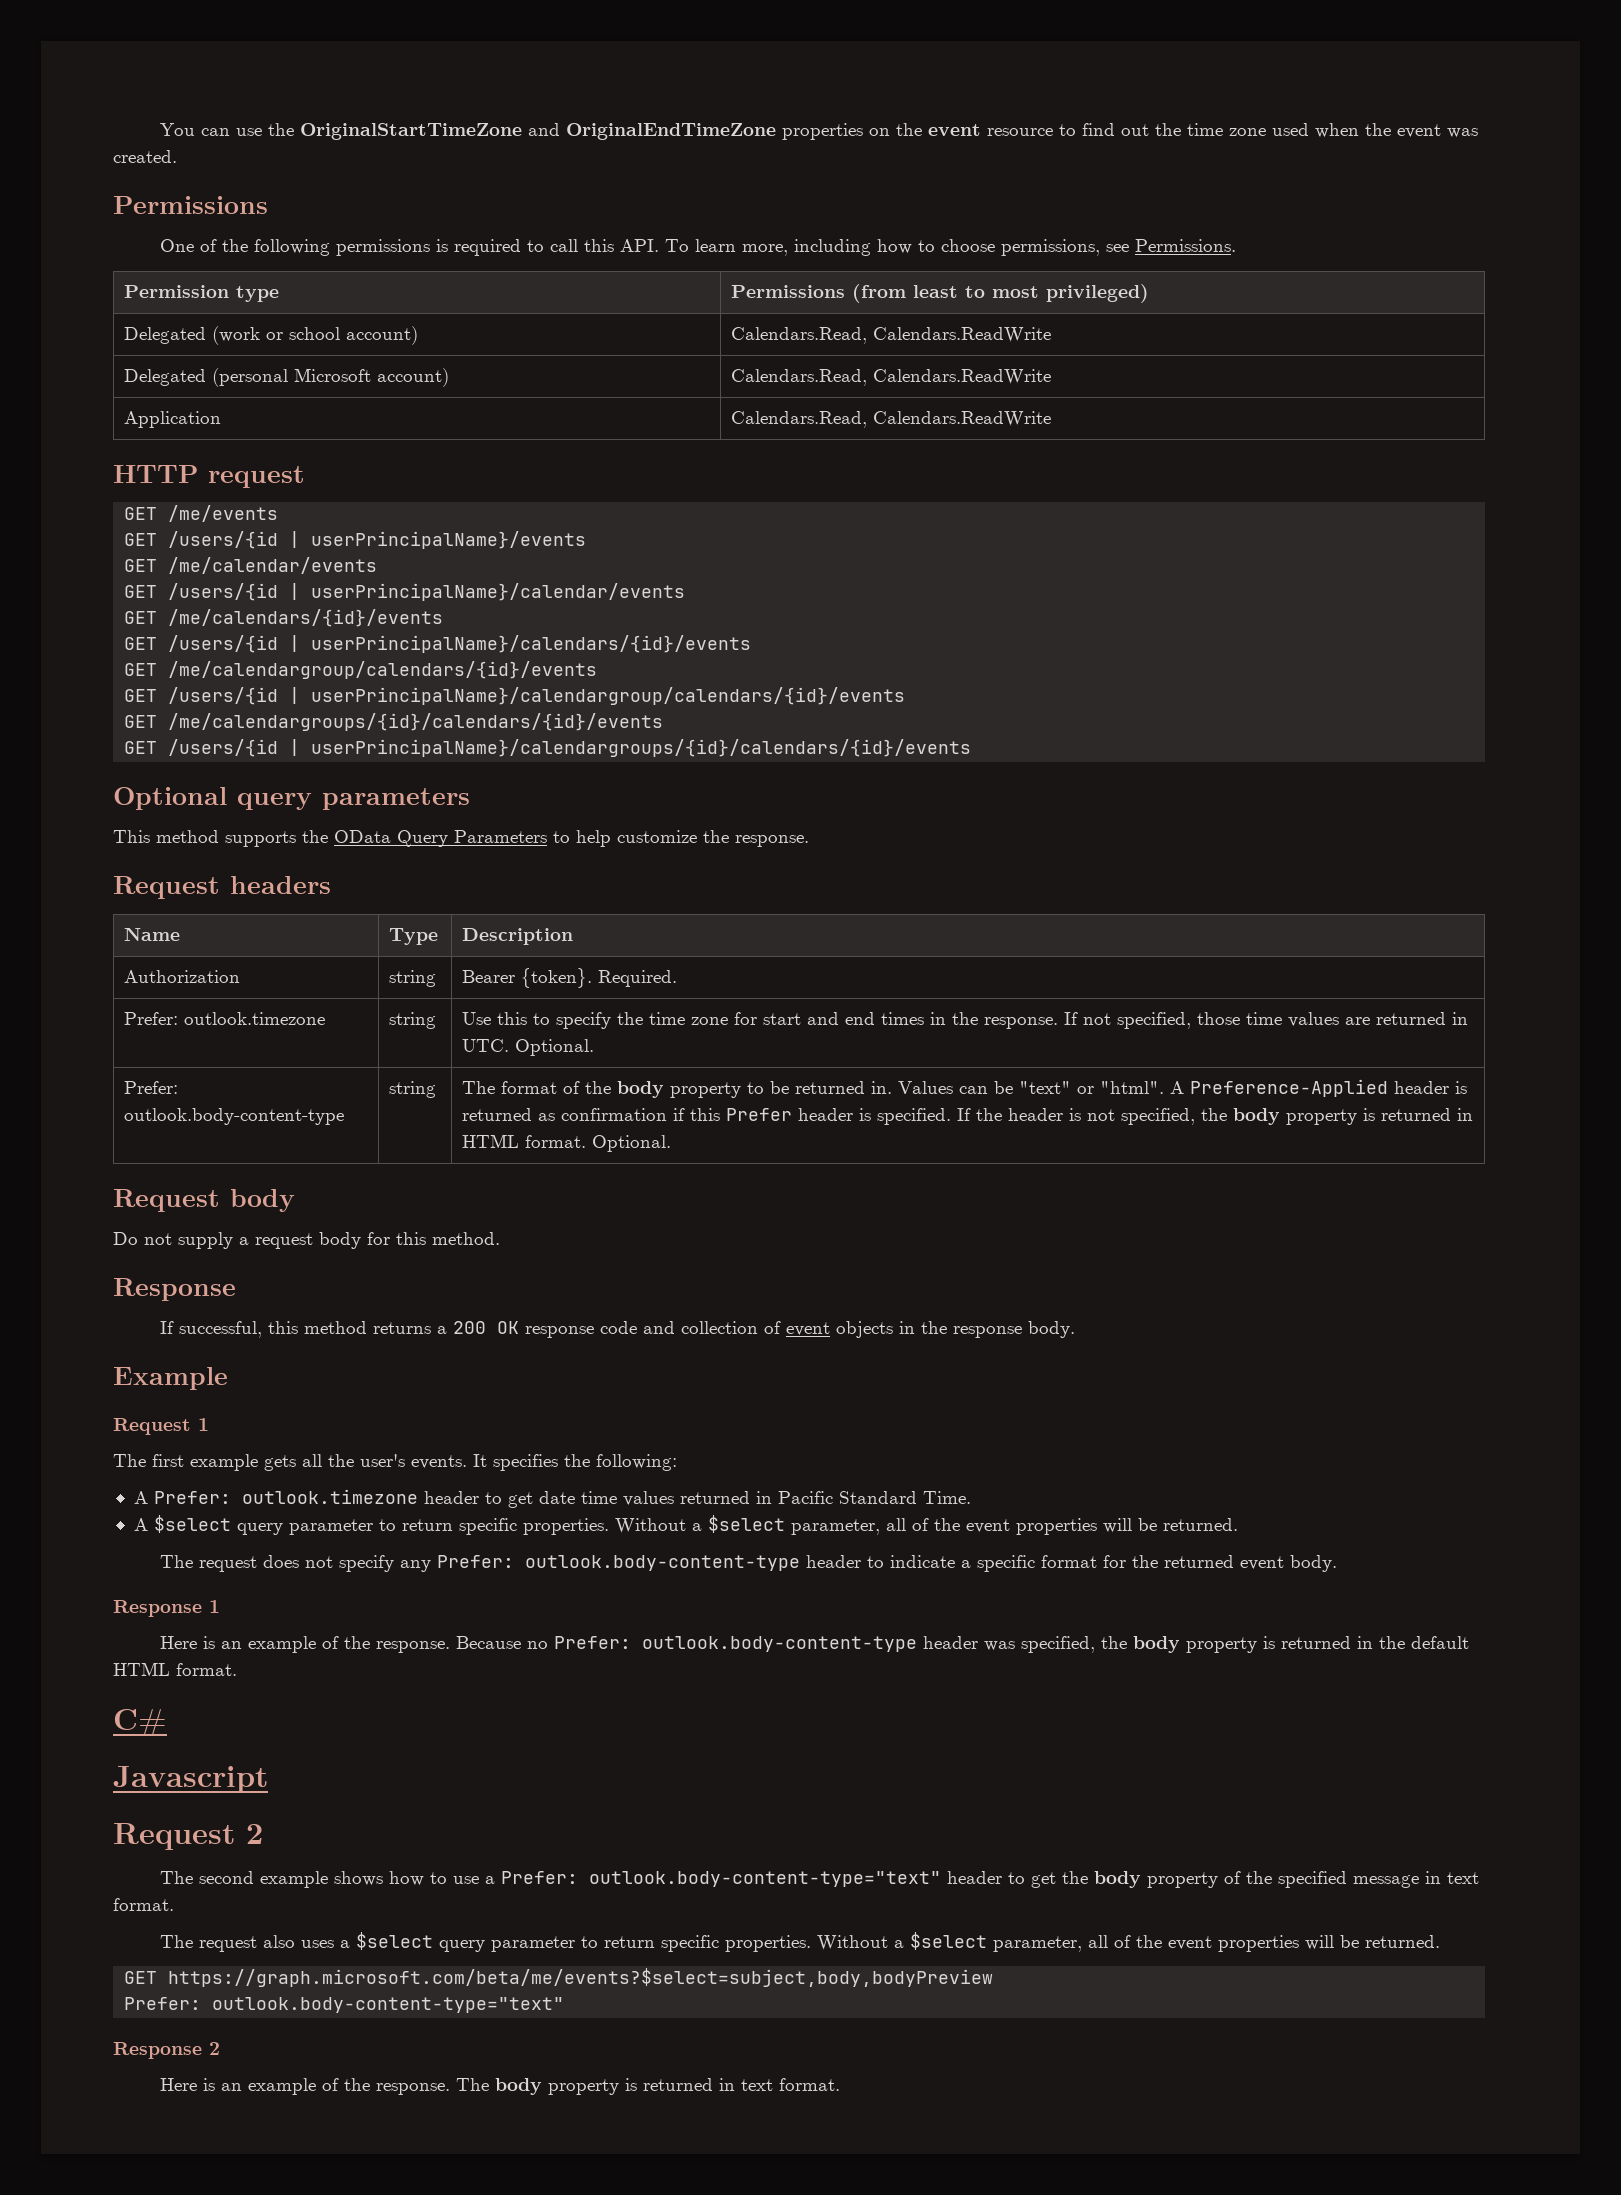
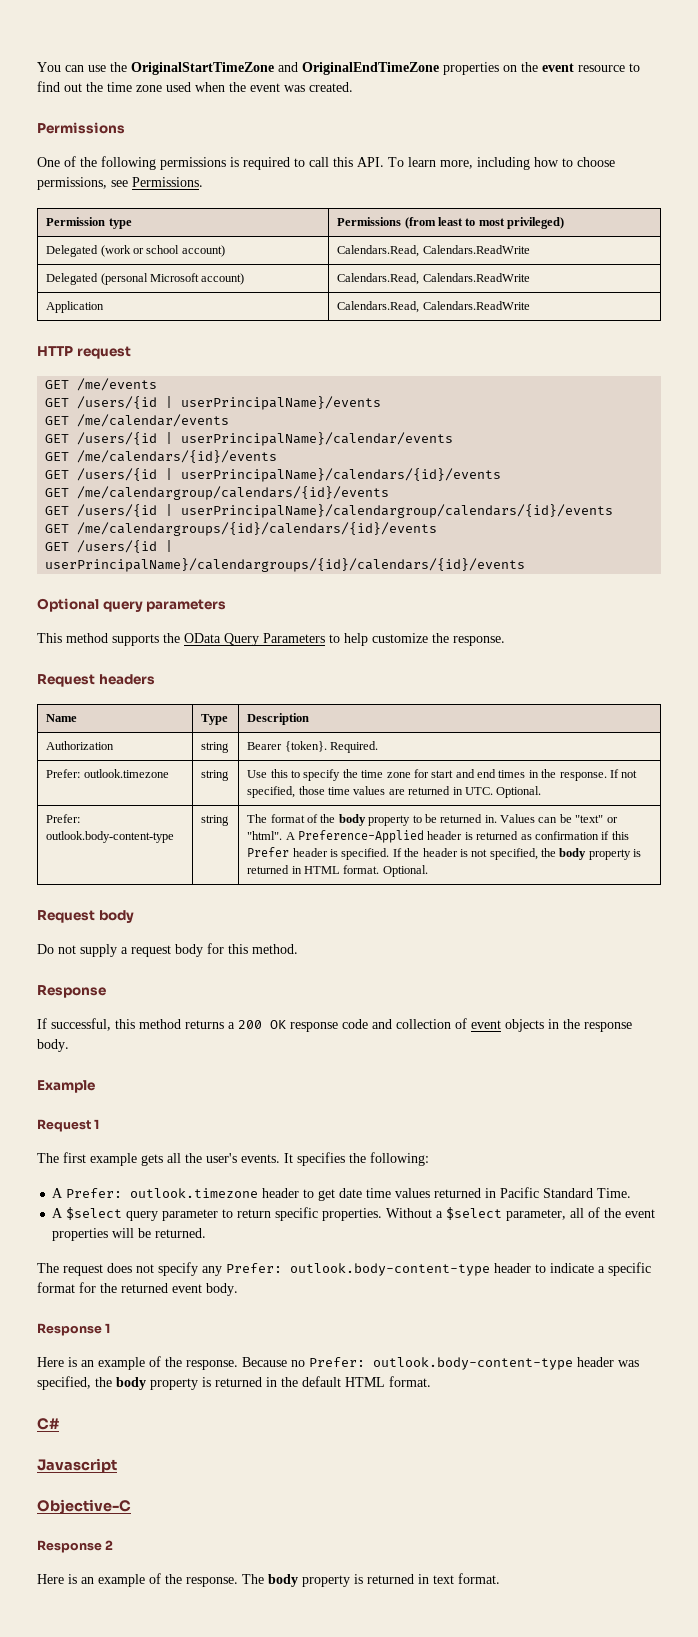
[113,1823,263,1850] [159,1871,1479,1888] [113,1898,174,1911] [159,1932,1440,1952] [124,1968,994,1987] [124,1997,565,2013] Request 2 // The second example shows how to use a Prefer: outlook.body-content-type="text" header to get the body property of the specified message in text format. // The request also uses a $select query parameter to return specific properties. Without a $select parameter, all of the event properties will be returned. // GET https://graph.microsoft.com/beta/me/events?$select=subject,body,bodyPreview // Prefer: outlook.body-content-type="text" -> [37,1499,131,1514] Objective-C

